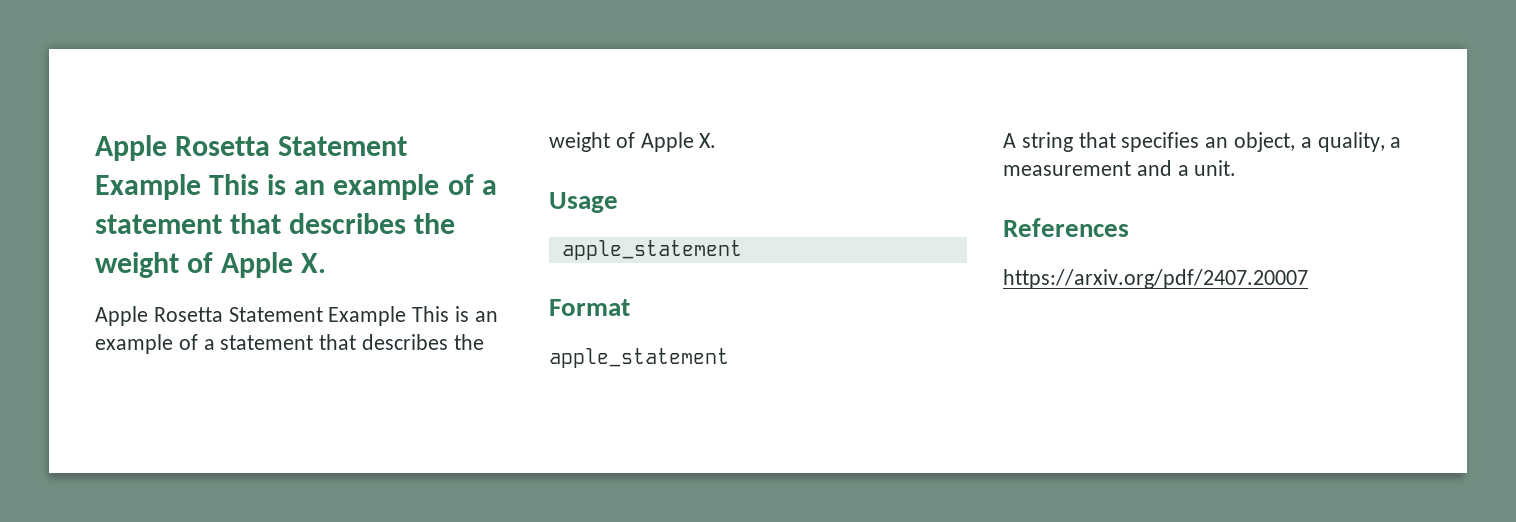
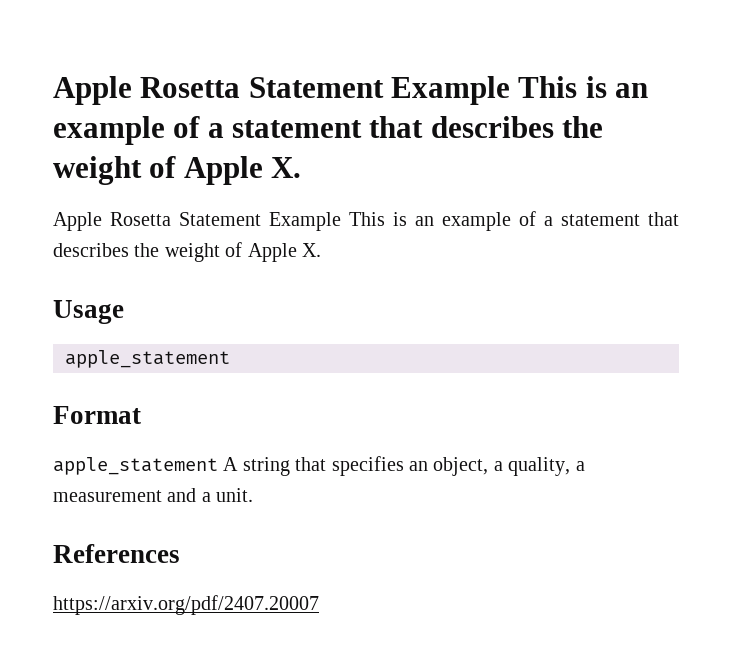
(729, 358) // -> (218, 466) none

